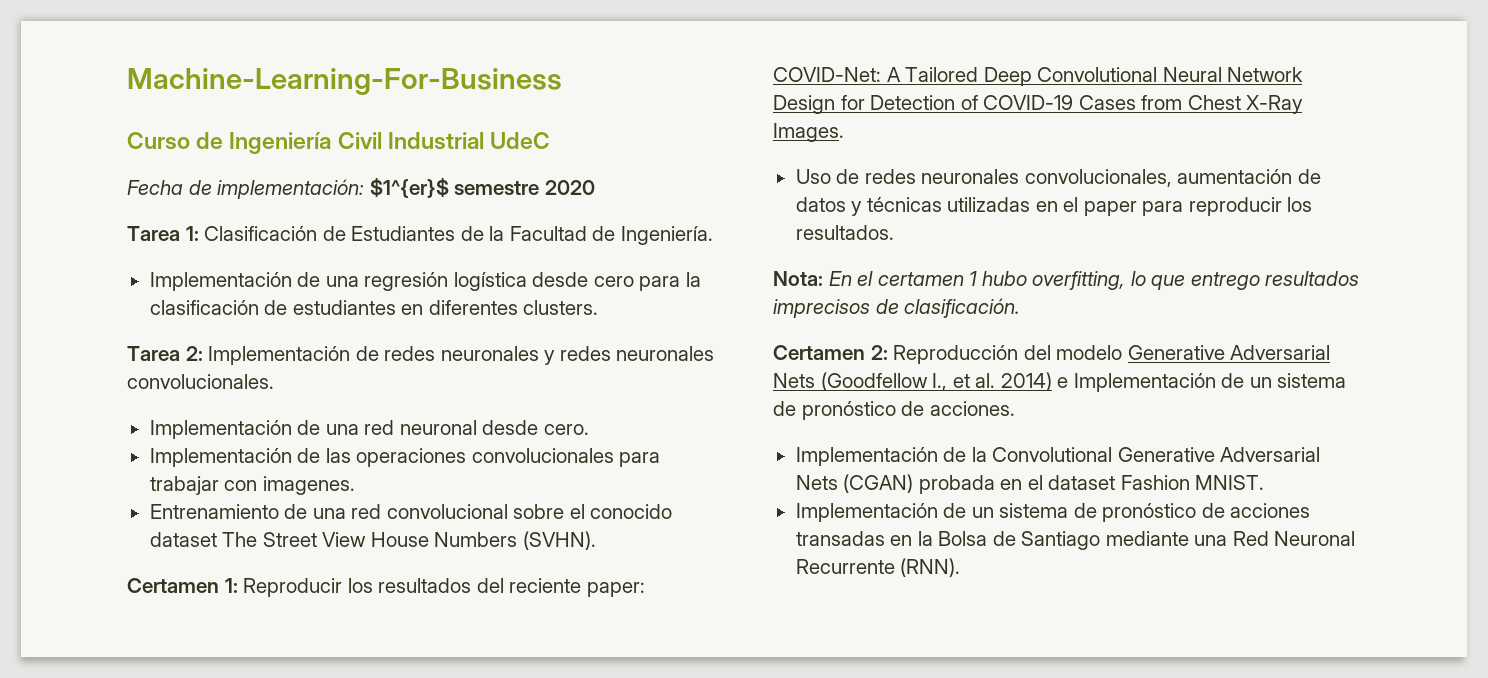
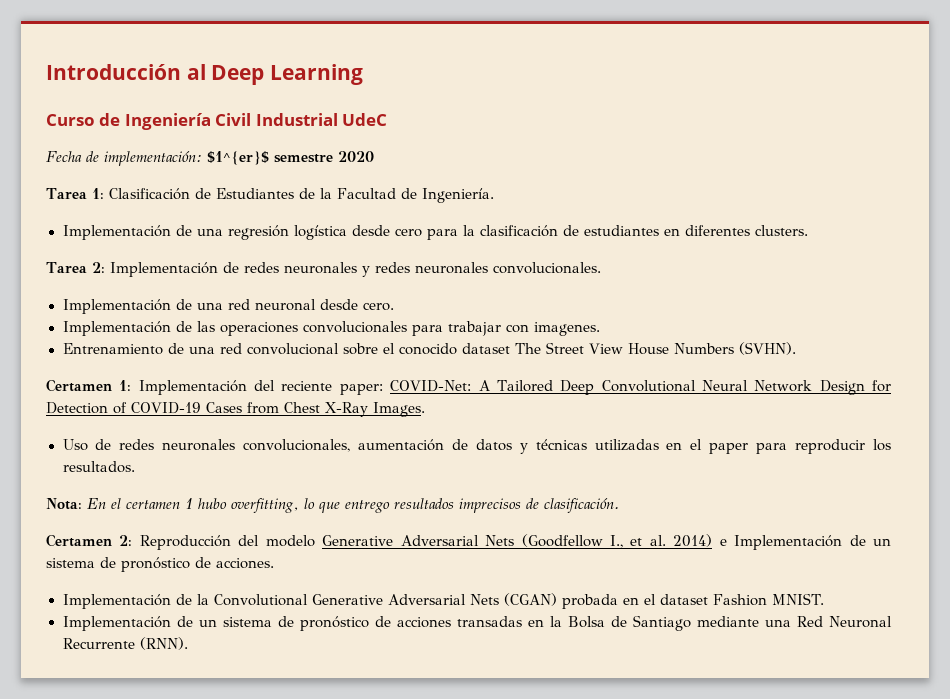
[127,68,562,95] Machine-Learning-For-Business -> [46,64,363,85] Introducción al Deep Learning
[243,578,472,597] Reproducir los resultados -> [138,380,247,395] Implementación

